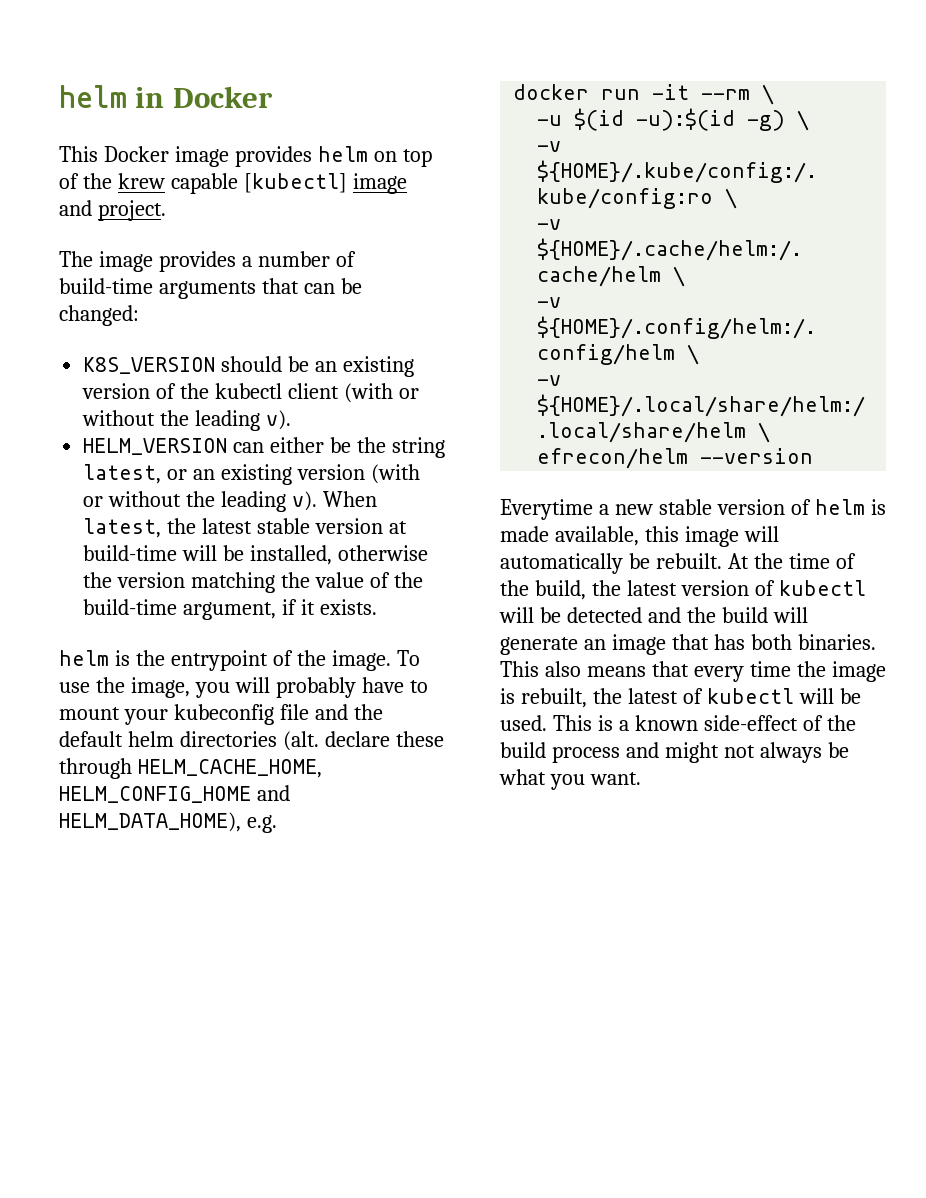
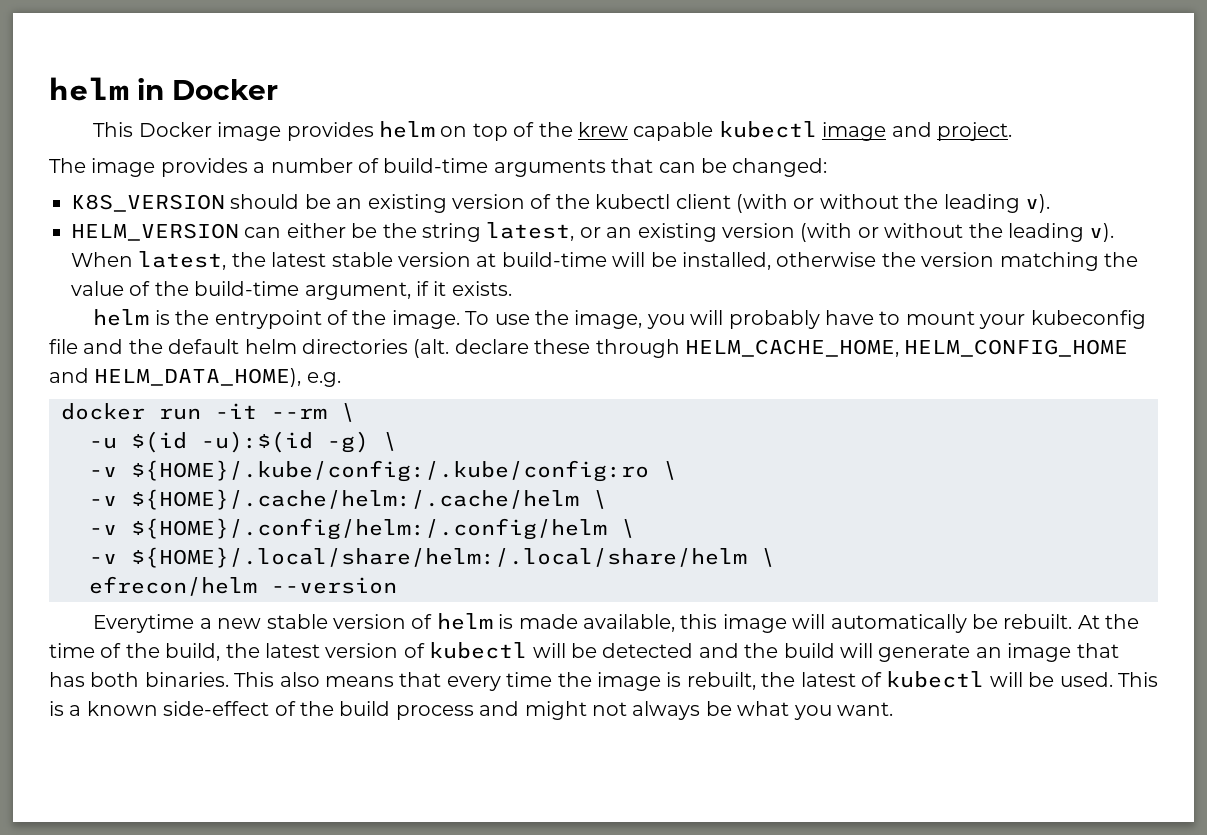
[243,173,347,193] [kubectl] -> [718,121,817,138] kubectl

